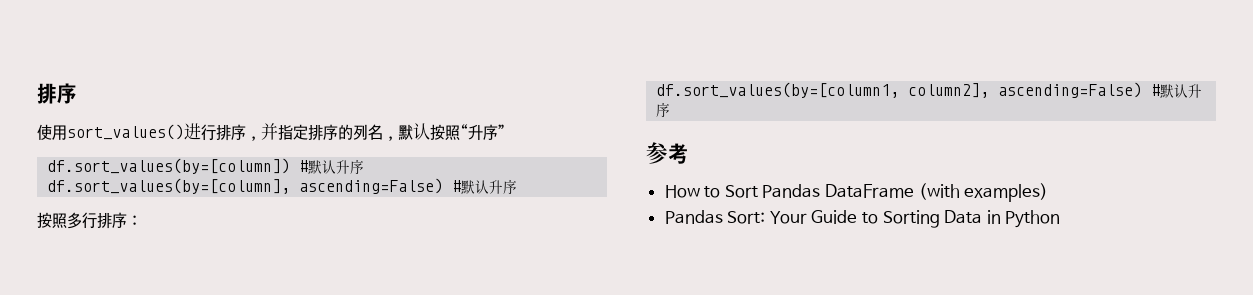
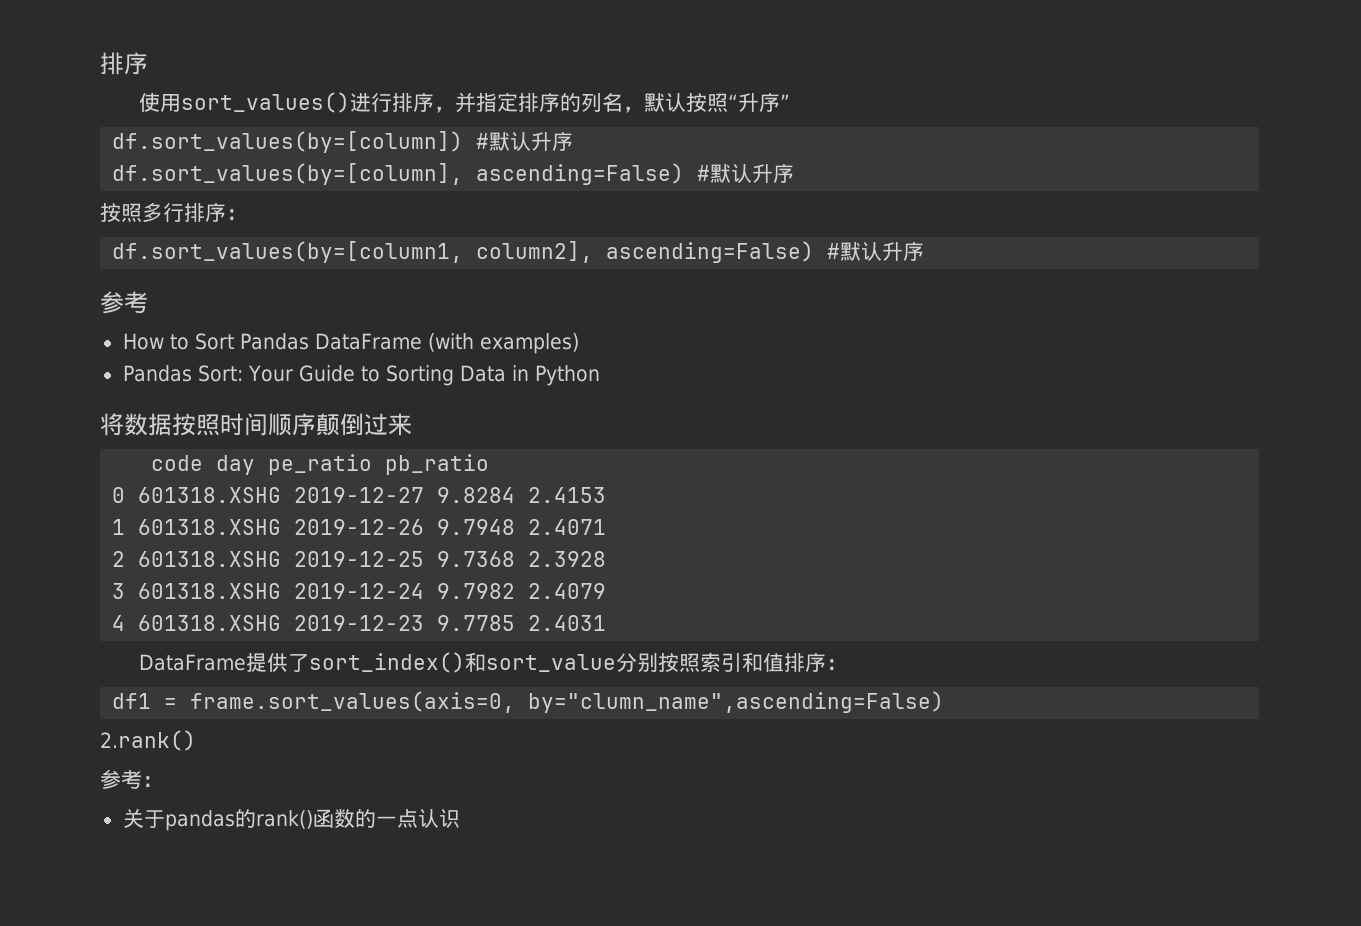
(1061, 219) none -> [100,413,412,436] [151,454,490,475] [112,487,607,503] [112,519,607,535] [112,551,607,567] [112,583,607,599] [112,615,607,631] [139,652,848,673] [112,691,945,713] [100,730,196,751] [100,769,163,789] [122,808,460,831] // 将数据按照时间顺序颠倒过来 // code day pe_ratio pb_ratio // 0 601318.XSHG 2019-12-27 9.8284 2.4153 // 1 601318.XSHG 2019-12-26 9.7948 2.4071 // 2 601318.XSHG 2019-12-25 9.7368 2.3928 // 3 601318.XSHG 2019-12-24 9.7982 2.4079 // 4 601318.XSHG 2019-12-23 9.7785 2.4031 // DataFrame提供了sort_index()和sort_value分别按照索引和值排序： // df1 = frame.sort_values(axis=0, by="clumn_name",ascending=False) // 2.rank() // 参考： // 关于pandas的rank()函数的一点认识

